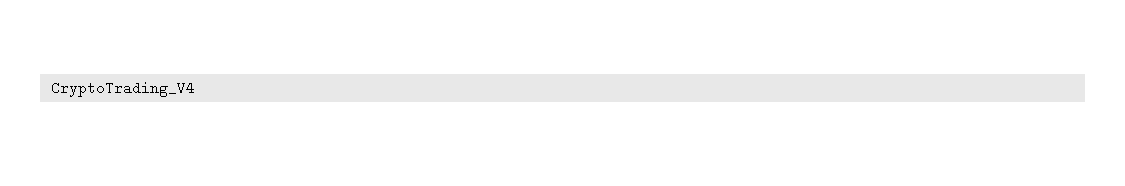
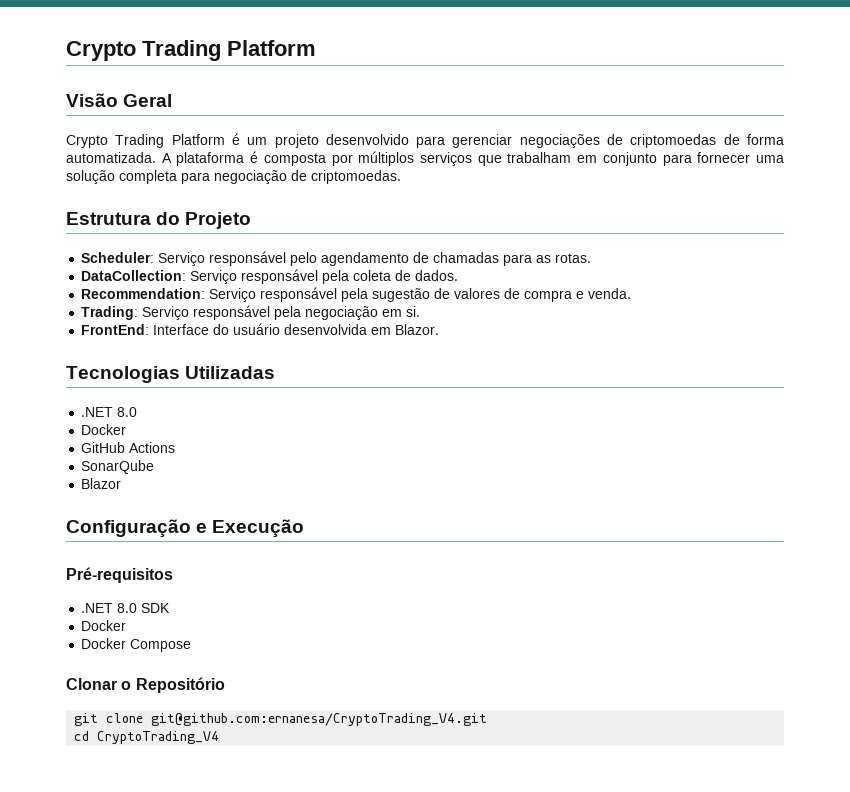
(50, 89) none -> [66,40,316,61] [66,93,173,107] [66,133,784,148] [66,151,784,166] [66,170,401,184] [66,212,252,229] [81,251,592,266] [81,269,459,284] [81,287,632,302] [81,305,421,320] [81,323,440,335] [66,366,276,383] [81,407,138,417] [81,424,127,435] [81,442,176,453] [81,460,155,474] [81,478,122,489] [66,519,305,538] [66,567,173,583] [81,603,171,613] [81,620,127,631] [81,638,192,652] [66,677,225,693] [74,713,488,726] [74,731,90,741] Crypto Trading Platform // Visão Geral // Crypto Trading Platform é um projeto desenvolvido para gerenciar negociações de criptomoedas de forma automatizada. A plataforma é composta por múltiplos serviços que trabalham em conjunto para fornecer uma solução completa para negociação de criptomoedas. // Estrutura do Projeto // Scheduler: Serviço responsável pelo agendamento de chamadas para as rotas. // DataCollection: Serviço responsável pela coleta de dados. // Recommendation: Serviço responsável pela sugestão de valores de compra e venda. // Trading: Serviço responsável pela negociação em si. // FrontEnd: Interface do usuário desenvolvida em Blazor. // Tecnologias Utilizadas // .NET 8.0 // Docker // GitHub Actions // SonarQube // Blazor // Configuração e Execução // Pré-requisitos // .NET 8.0 SDK // Docker // Docker Compose // Clonar o Repositório // git clone git@github.com:ernanesa/CryptoTrading_V4.git // cd

